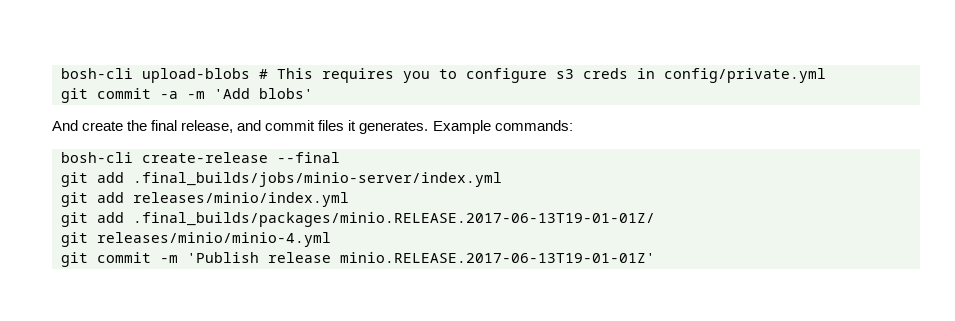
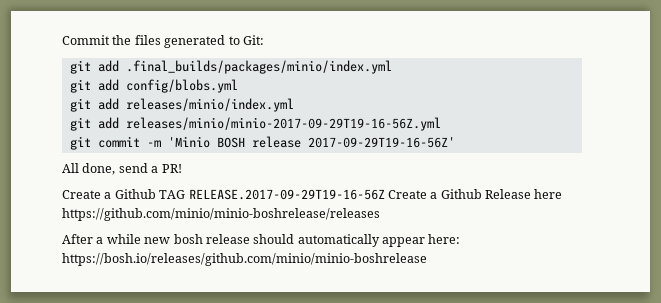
[61,68,826,83] [61,88,313,103] [52,120,573,134] [61,152,340,163] [61,172,502,187] bosh-cli upload-blobs # This requires you to configure s3 creds in config/private.yml // git commit -a -m 'Add blobs' // And create the final release, and commit files it generates. Example commands: // bosh-cli create-release --final // git add .final_builds/jobs/minio-server/index.yml -> [62,35,264,48] [69,60,392,74] [69,79,238,93] Commit the files generated to Git: // git add .final_builds/packages/minio/index.yml // git add config/blobs.yml
[133,212,655,227] [61,232,331,247] .final_builds/packages/minio.RELEASE.2017-06-13T19-01-01Z/ // git releases/minio/minio-4.yml -> [125,117,441,131] releases/minio/minio-2017-09-29T19-16-56Z.yml
[187,252,655,263] 'Publish release minio.RELEASE.2017-06-13T19-01-01Z' -> [167,136,455,148] [62,163,182,175] [62,189,563,200] [62,208,380,221] [62,234,461,247] [62,253,427,266] 'Minio BOSH release 2017-09-29T19-16-56Z' // All done, send a PR! // Create a Github TAG RELEASE.2017-09-29T19-16-56Z Create a Github Release here https://github.com/minio/minio-boshrelease/releases // After a while new bosh release should automatically appear here: https://bosh.io/releases/github.com/minio/minio-boshrelease

